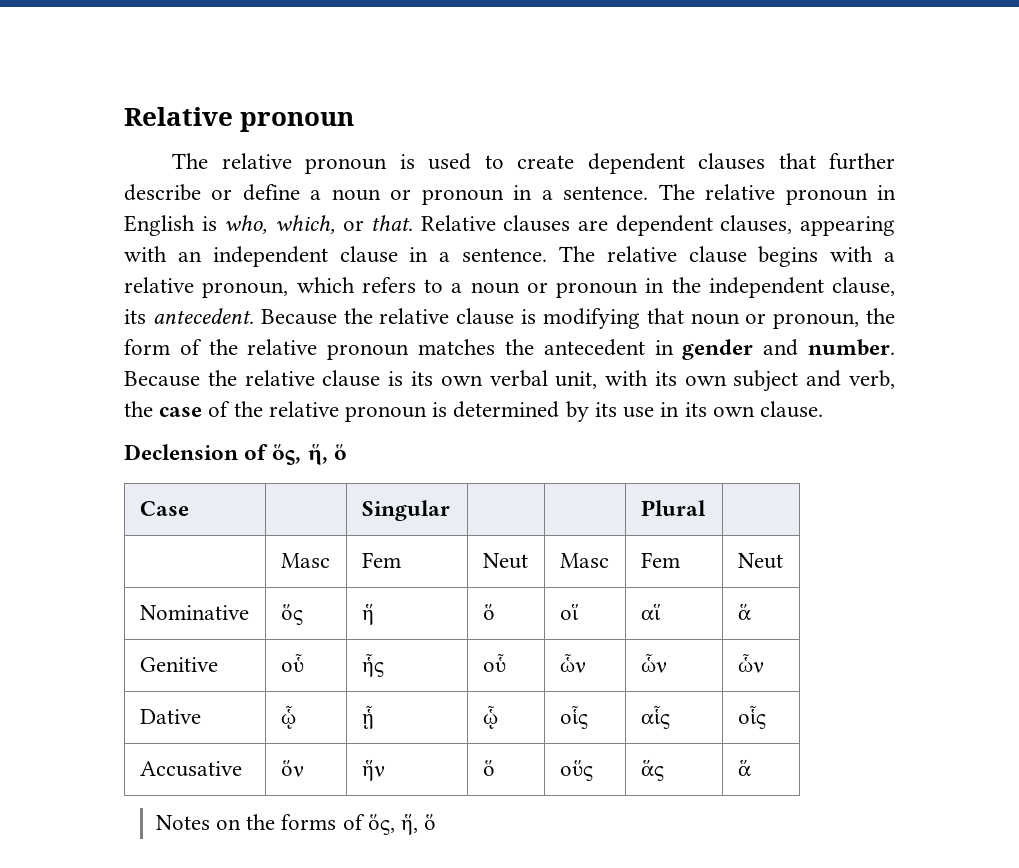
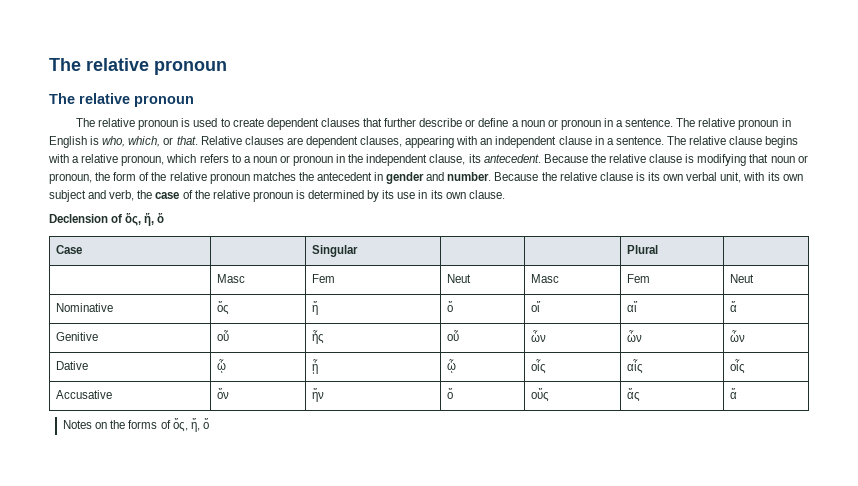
[124,107,233,126] Relative -> [49,58,227,75] [49,93,130,104] The relative pronoun // The relative

